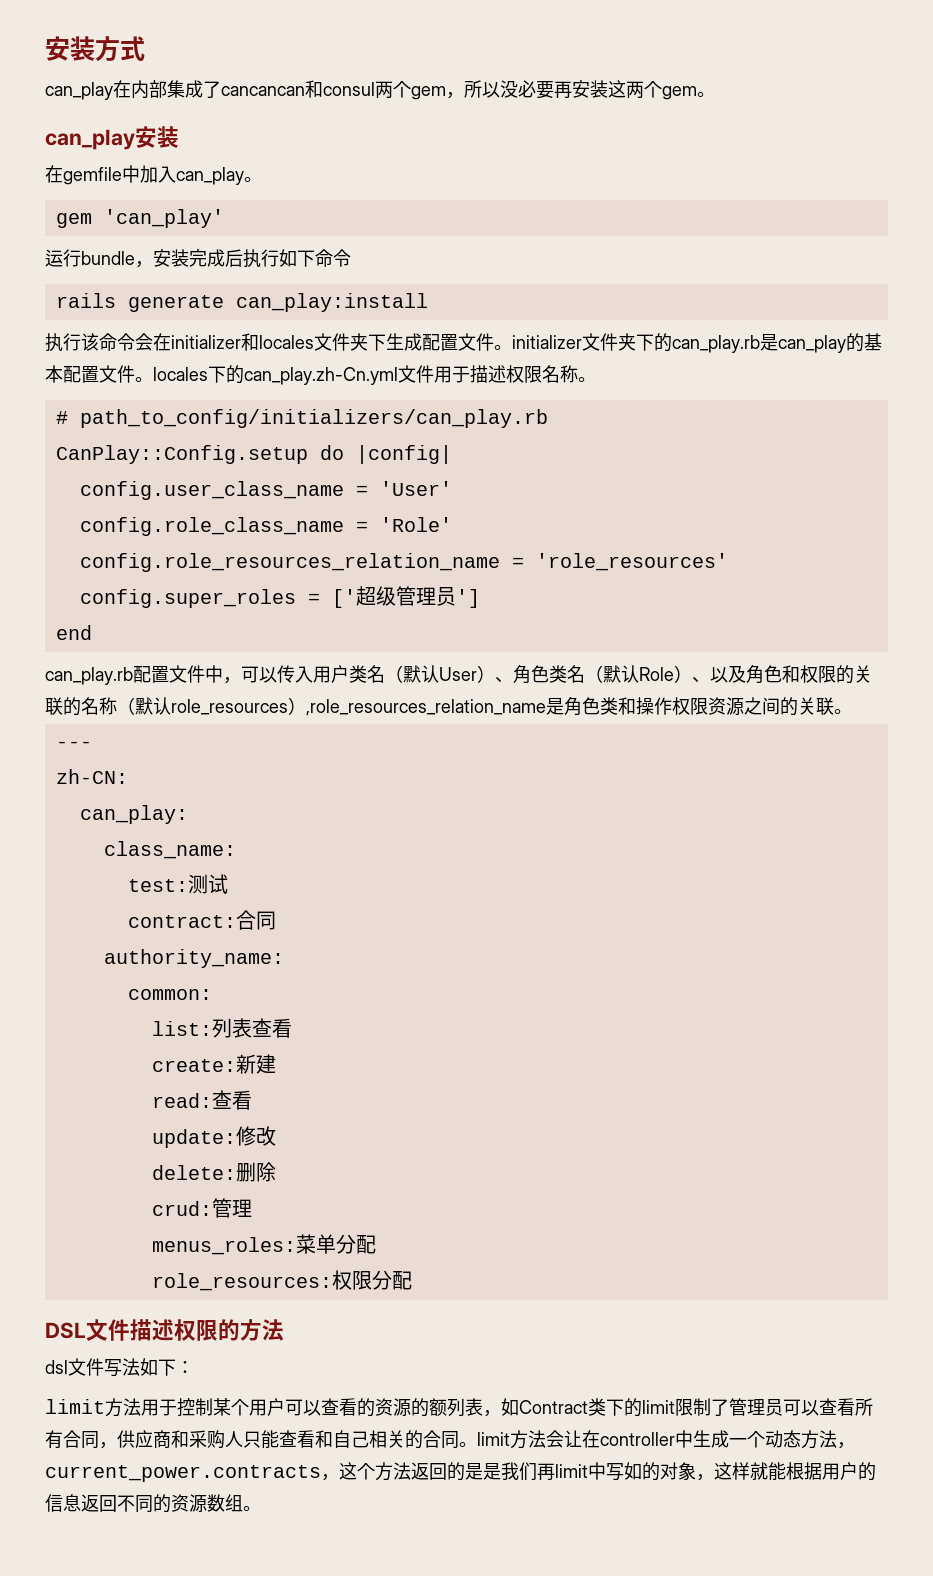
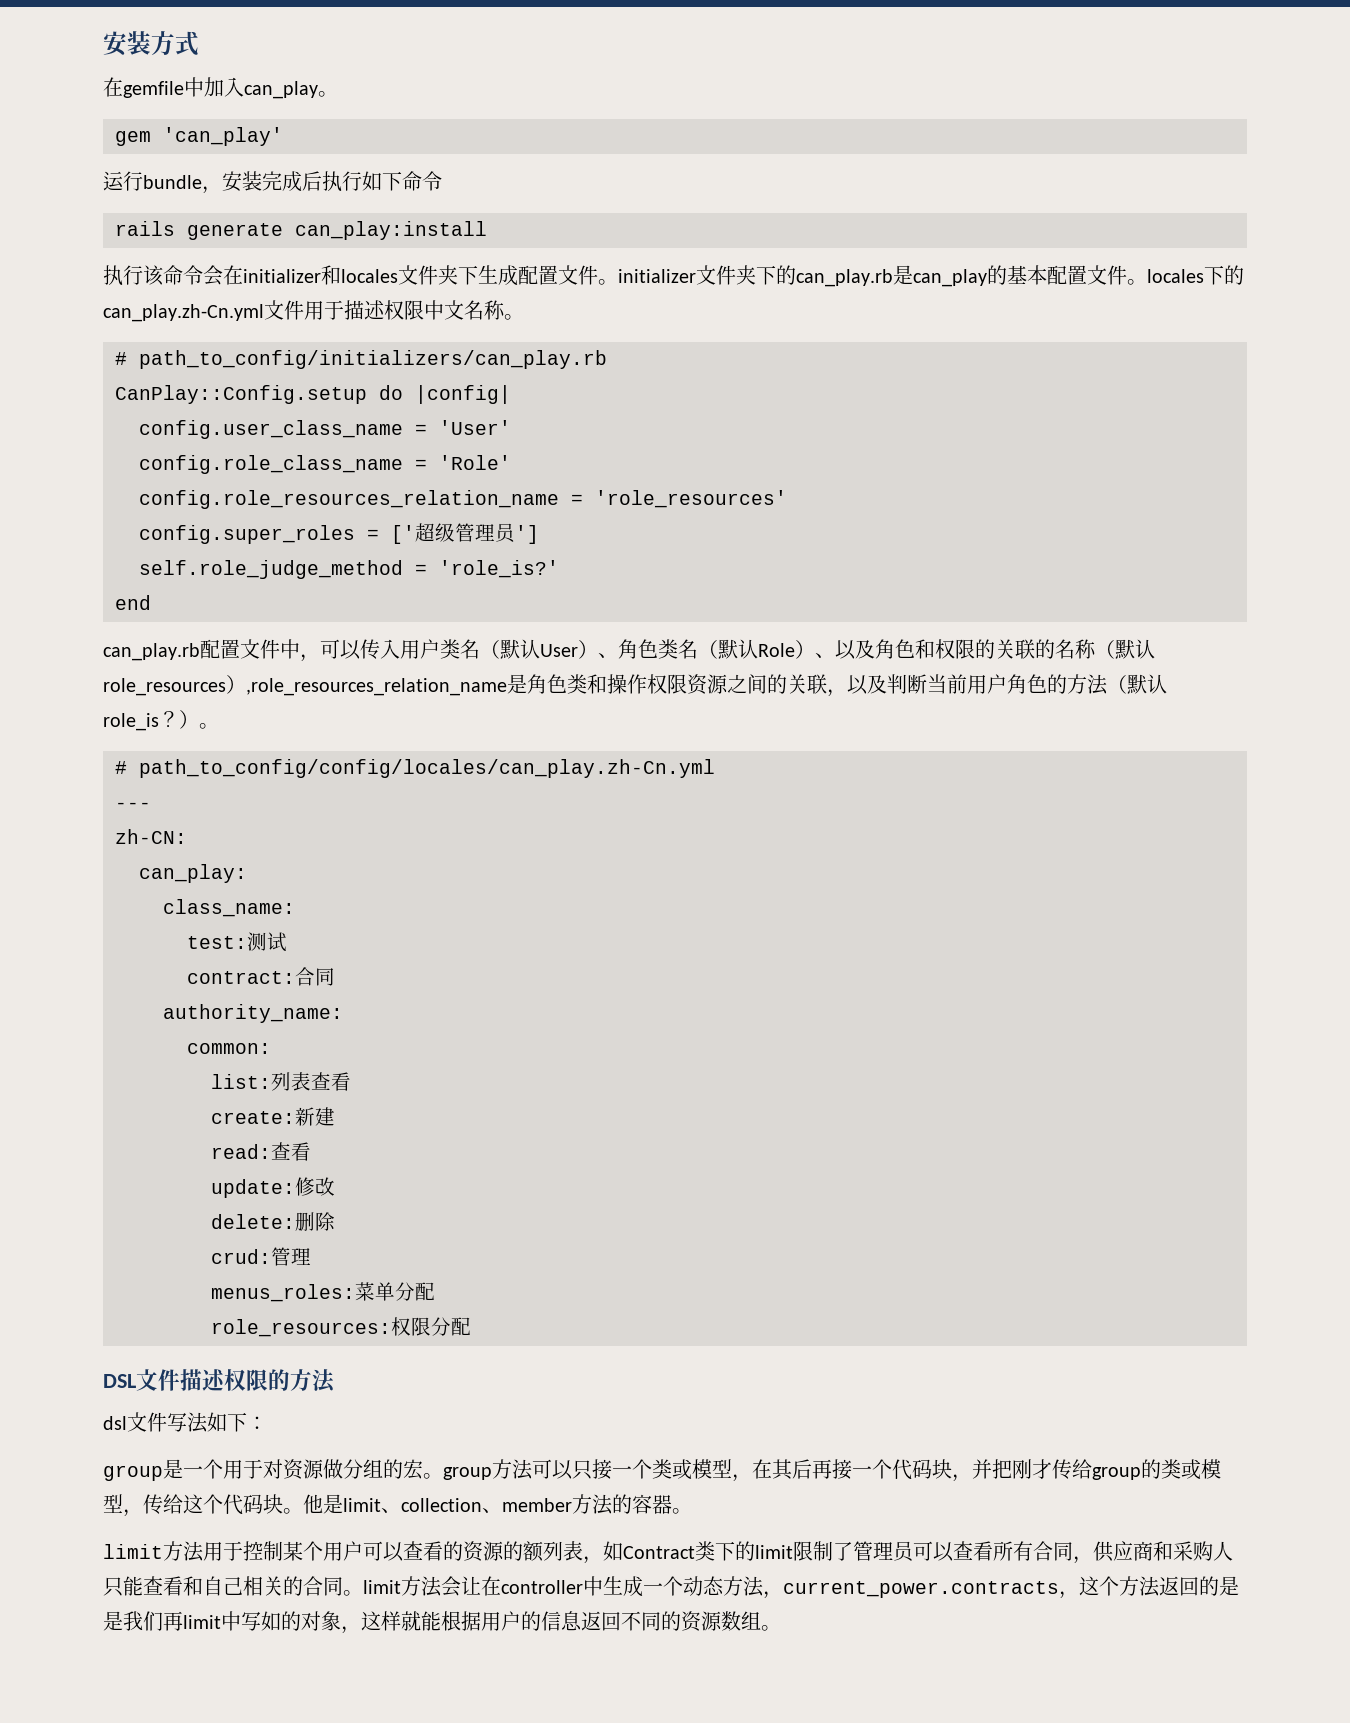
[45,80,715,100] [45,126,179,150] // can_play在内部集成了cancancan和consul两个gem，所以没必要再安装这两个gem。 // can_play安装 -> (199, 43) none
(542, 374) none -> [424,300,464,320] 中文
(480, 598) none -> [139,560,559,579] // self.role_judge_method = 'role_is?'
[834,709,852,714] 。 -> [827,674,1167,697] [103,710,219,731] [115,759,715,778] ，以及判断当前用户角色的方法（默认role_is？）。 // # path_to_config/config/locales/can_play.zh-Cn.yml
(194, 1367) none -> [103,1459,1221,1482] [103,1494,692,1517] // group是一个用于对资源做分组的宏。group方法可以只接一个类或模型，在其后再接一个代码块，并把刚才传给group的类或模型，传给这个代码块。他是limit、collection、member方法的容器。

